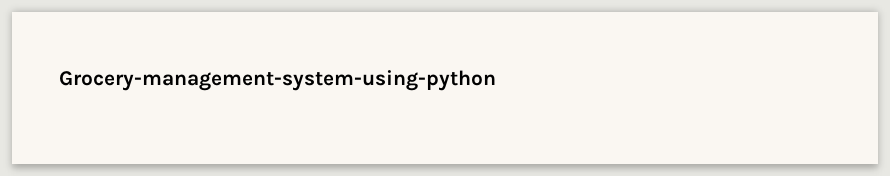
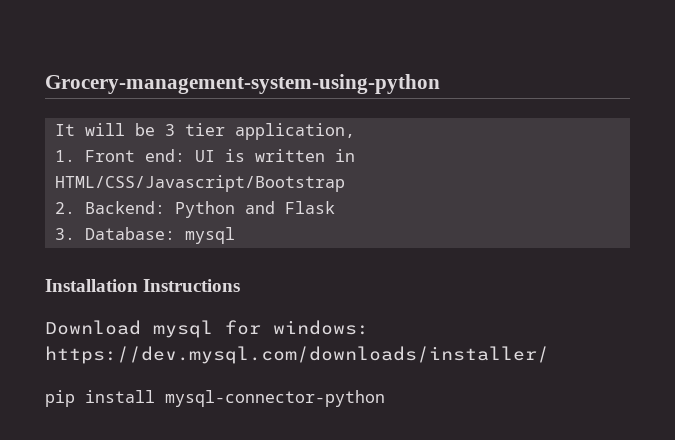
(496, 80) none -> [55,123,356,140] [55,149,356,162] [55,175,346,192] [55,201,336,218] [55,227,236,244] [45,279,241,292] [45,320,369,338] [45,346,549,364] [45,390,385,407] // It will be 3 tier application, // 1. Front end: UI is written in HTML/CSS/Javascript/Bootstrap // 2. Backend: Python and Flask // 3. Database: mysql // Installation Instructions // Download mysql for windows: https://dev.mysql.com/downloads/installer/ // pip install mysql-connector-python

